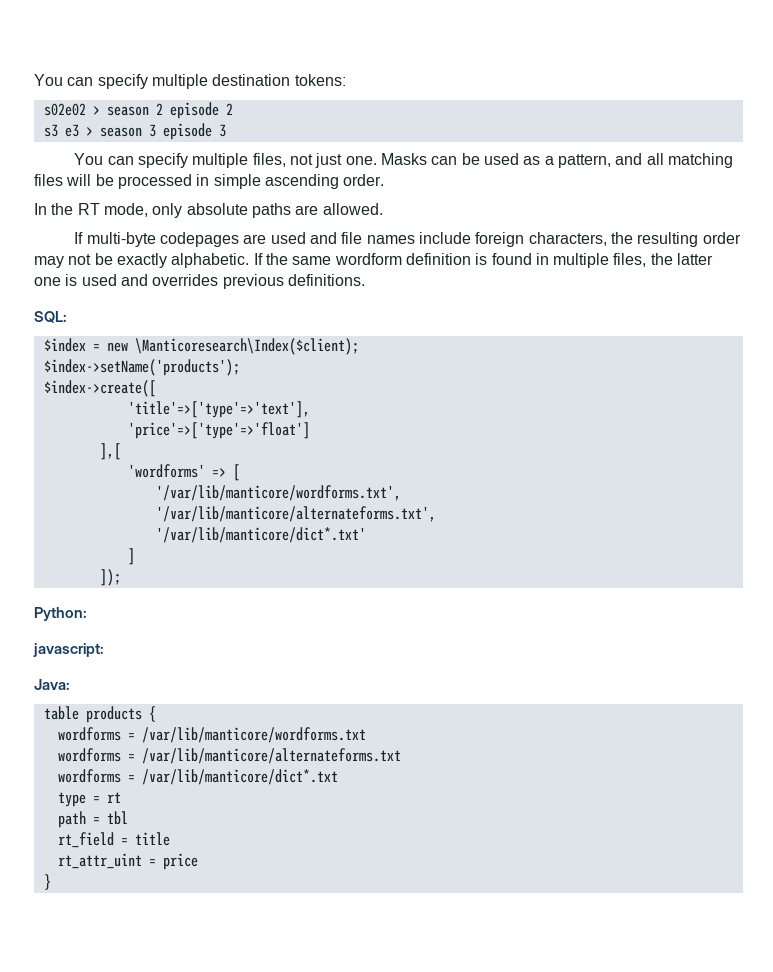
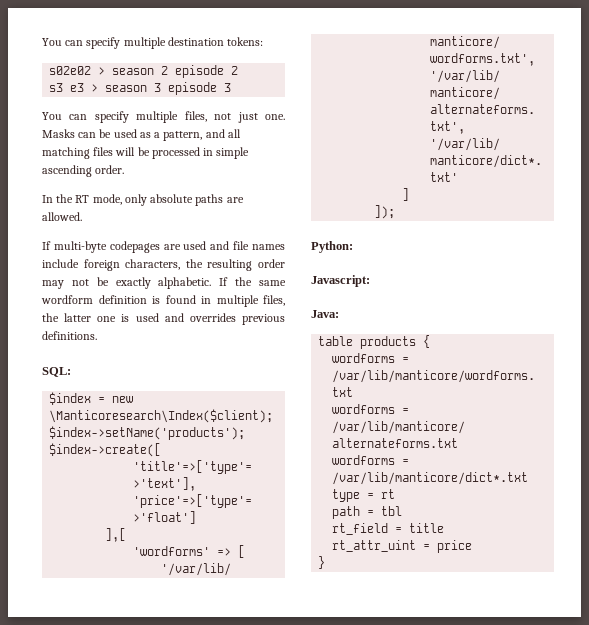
[33,643,104,657] javascript: -> [311,275,370,287] Javascript:

